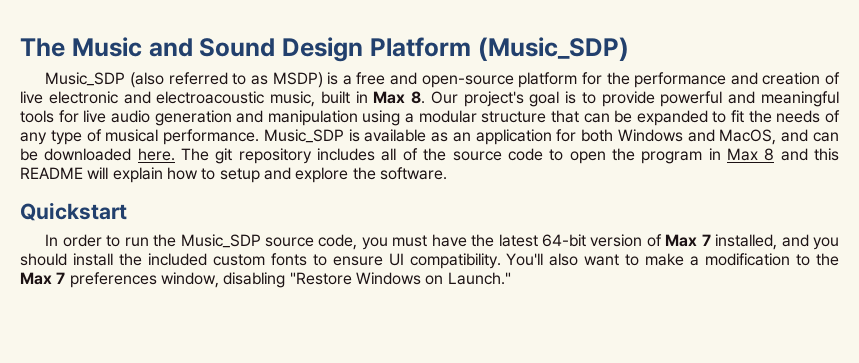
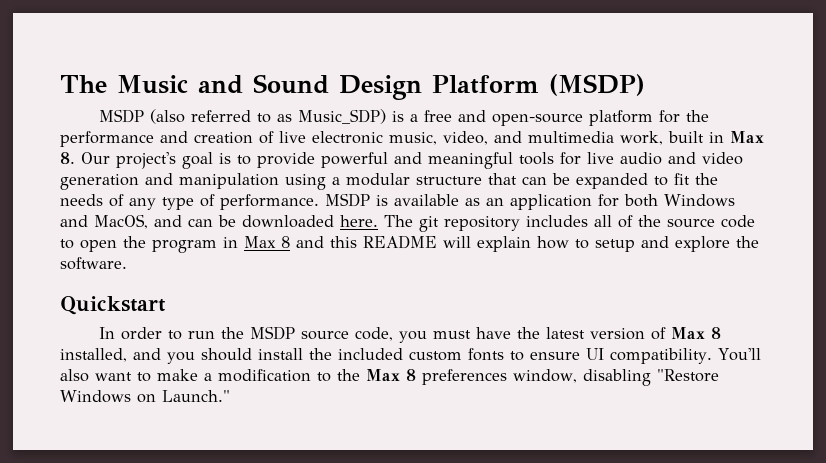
[477,37,629,61] [45,72,126,86] (Music_SDP) // Music_SDP -> [549,74,645,96] [99,109,145,123] (MSDP) // MSDP
[272,72,323,88] MSDP) -> [298,109,387,124] Music_SDP)
[123,91,316,107] and electroacoustic music, -> [389,131,663,145] music, video, and multimedia work,
(150, 116) none -> [668,152,743,165] and video
[105,129,344,145] musical performance. Music_SDP -> [220,193,370,210] performance. MSDP
[180,234,261,248] Music_SDP -> [250,326,296,340] MSDP
[542,234,587,247] 64-bit -> (586, 333) none
[701,234,711,246] 7 -> [711,327,722,339] 8
[56,272,66,284] 7 -> [406,369,416,381] 8

